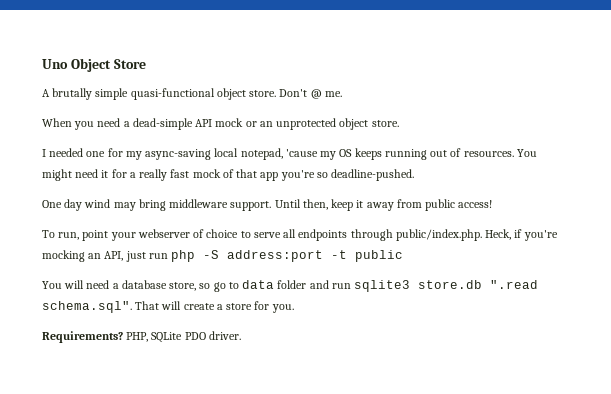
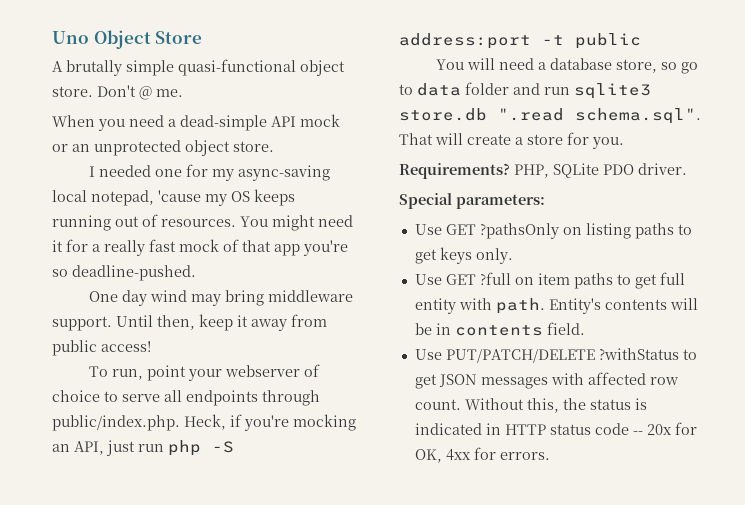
(241, 335) none -> [399,193,545,209] [414,223,692,239] [414,247,513,264] [414,272,685,289] [414,298,698,314] [414,322,585,336] [414,348,697,363] [414,372,679,389] [414,398,647,413] [414,422,697,435] [414,447,550,463] // Special parameters: // Use GET ?pathsOnly on listing paths to get keys only. // Use GET ?full on item paths to get full entity with path. Entity's contents will be in contents field. // Use PUT/PATCH/DELETE ?withStatus to get JSON messages with affected row count. Without this, the status is indicated in HTTP status code -- 20x for OK, 4xx for errors.

